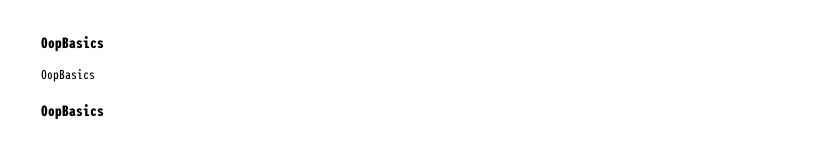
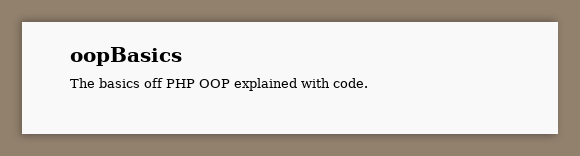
[41,36,104,52] [41,68,95,82] [41,104,104,120] OopBasics // OopBasics // OopBasics -> [70,47,182,66] [70,78,368,91] oopBasics // The basics off PHP OOP explained with code.

